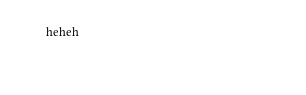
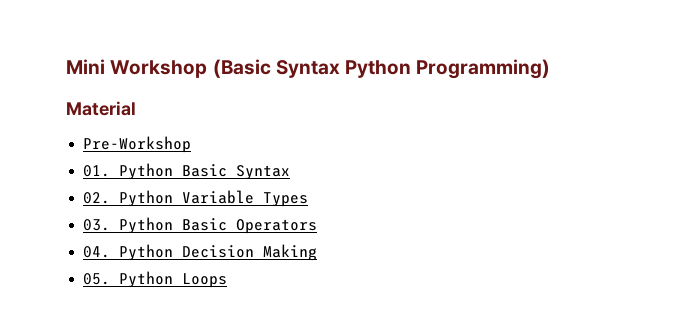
[46,27,79,36] heheh -> [66,59,551,79] [66,101,136,116] [83,136,192,153] [83,163,291,180] [83,190,309,207] [83,217,318,234] [83,244,318,261] [83,271,228,288] Mini Workshop (Basic Syntax Python Programming) // Material // Pre-Workshop // 01. Python Basic Syntax // 02. Python Variable Types // 03. Python Basic Operators // 04. Python Decision Making // 05. Python Loops

